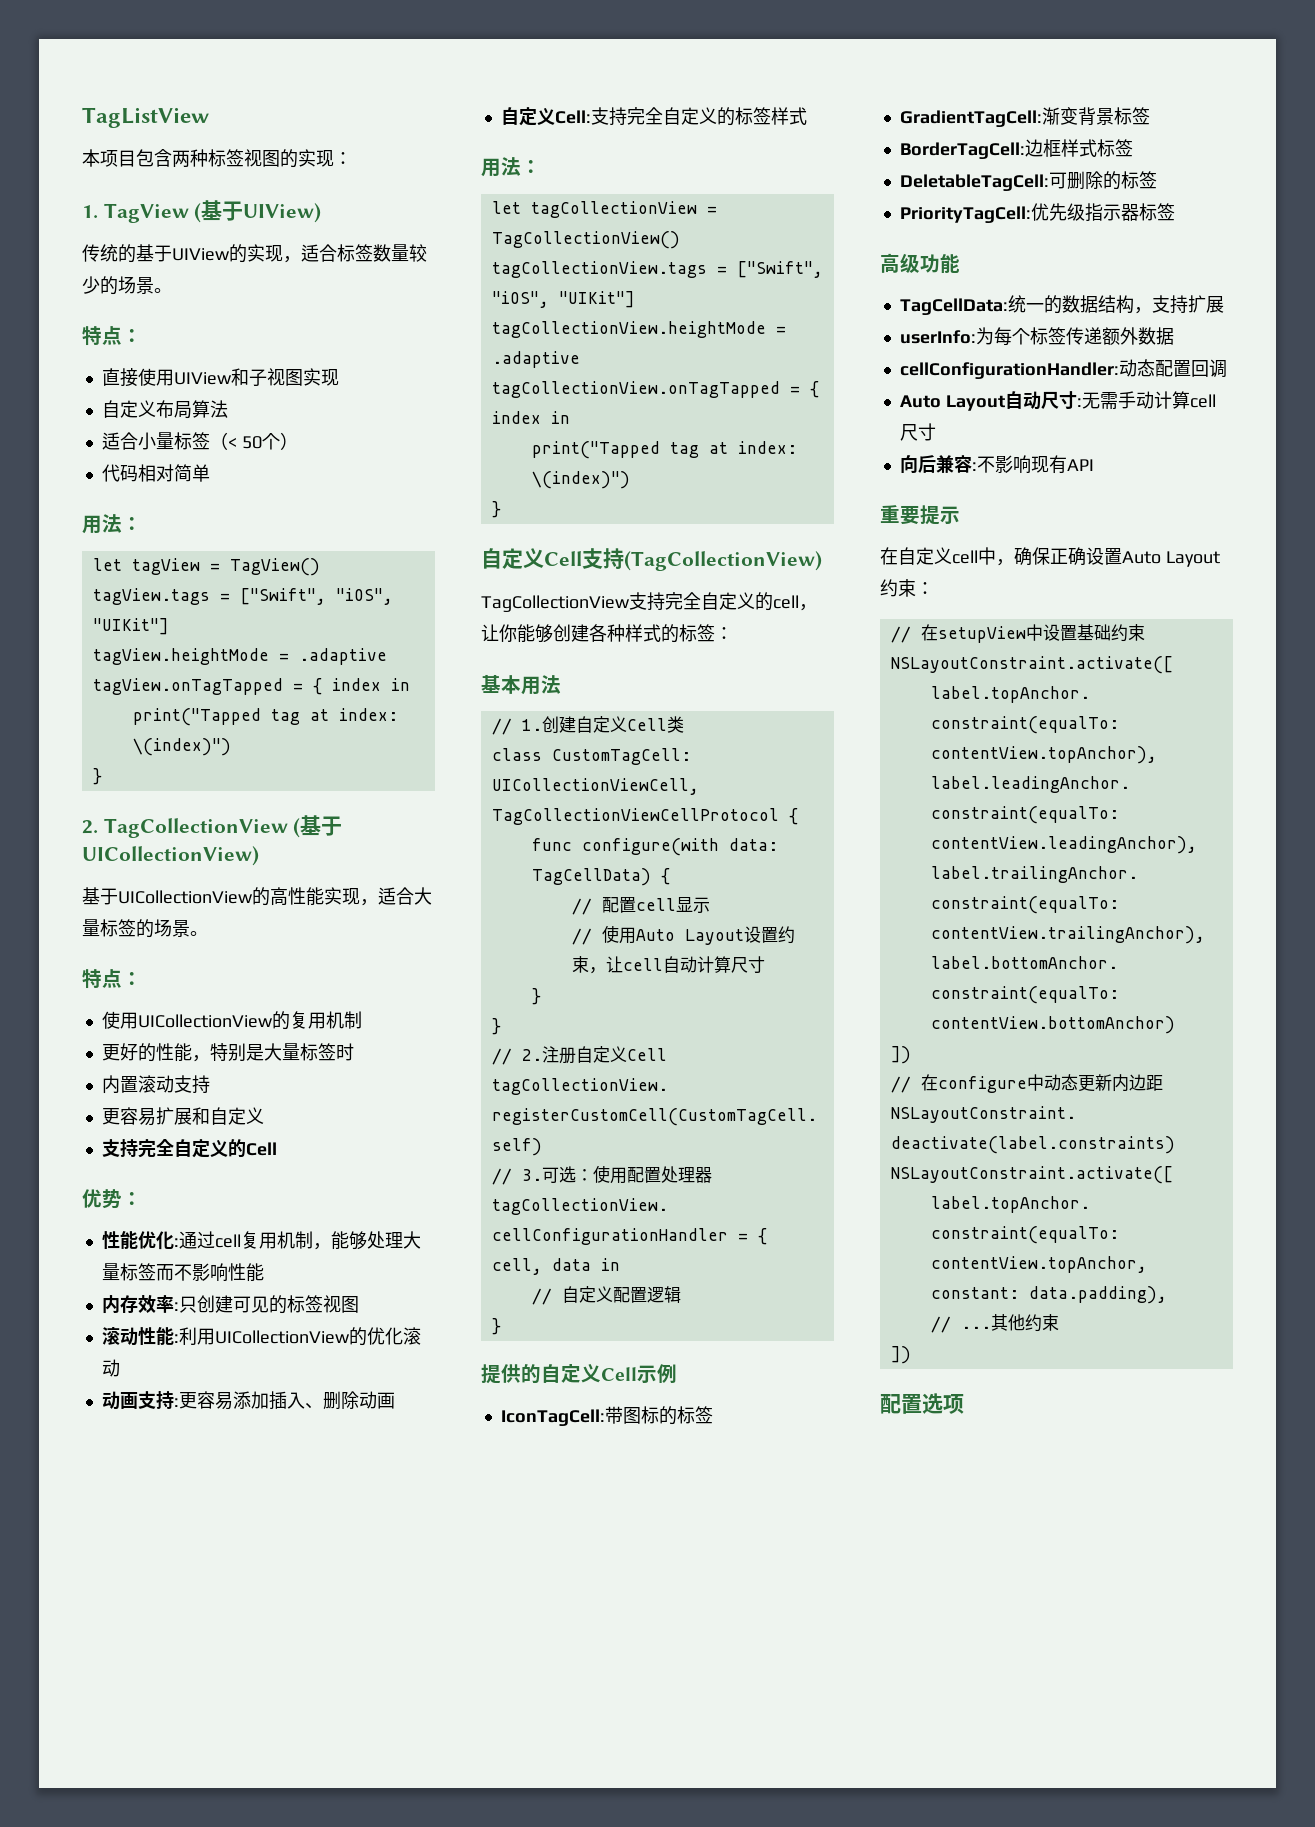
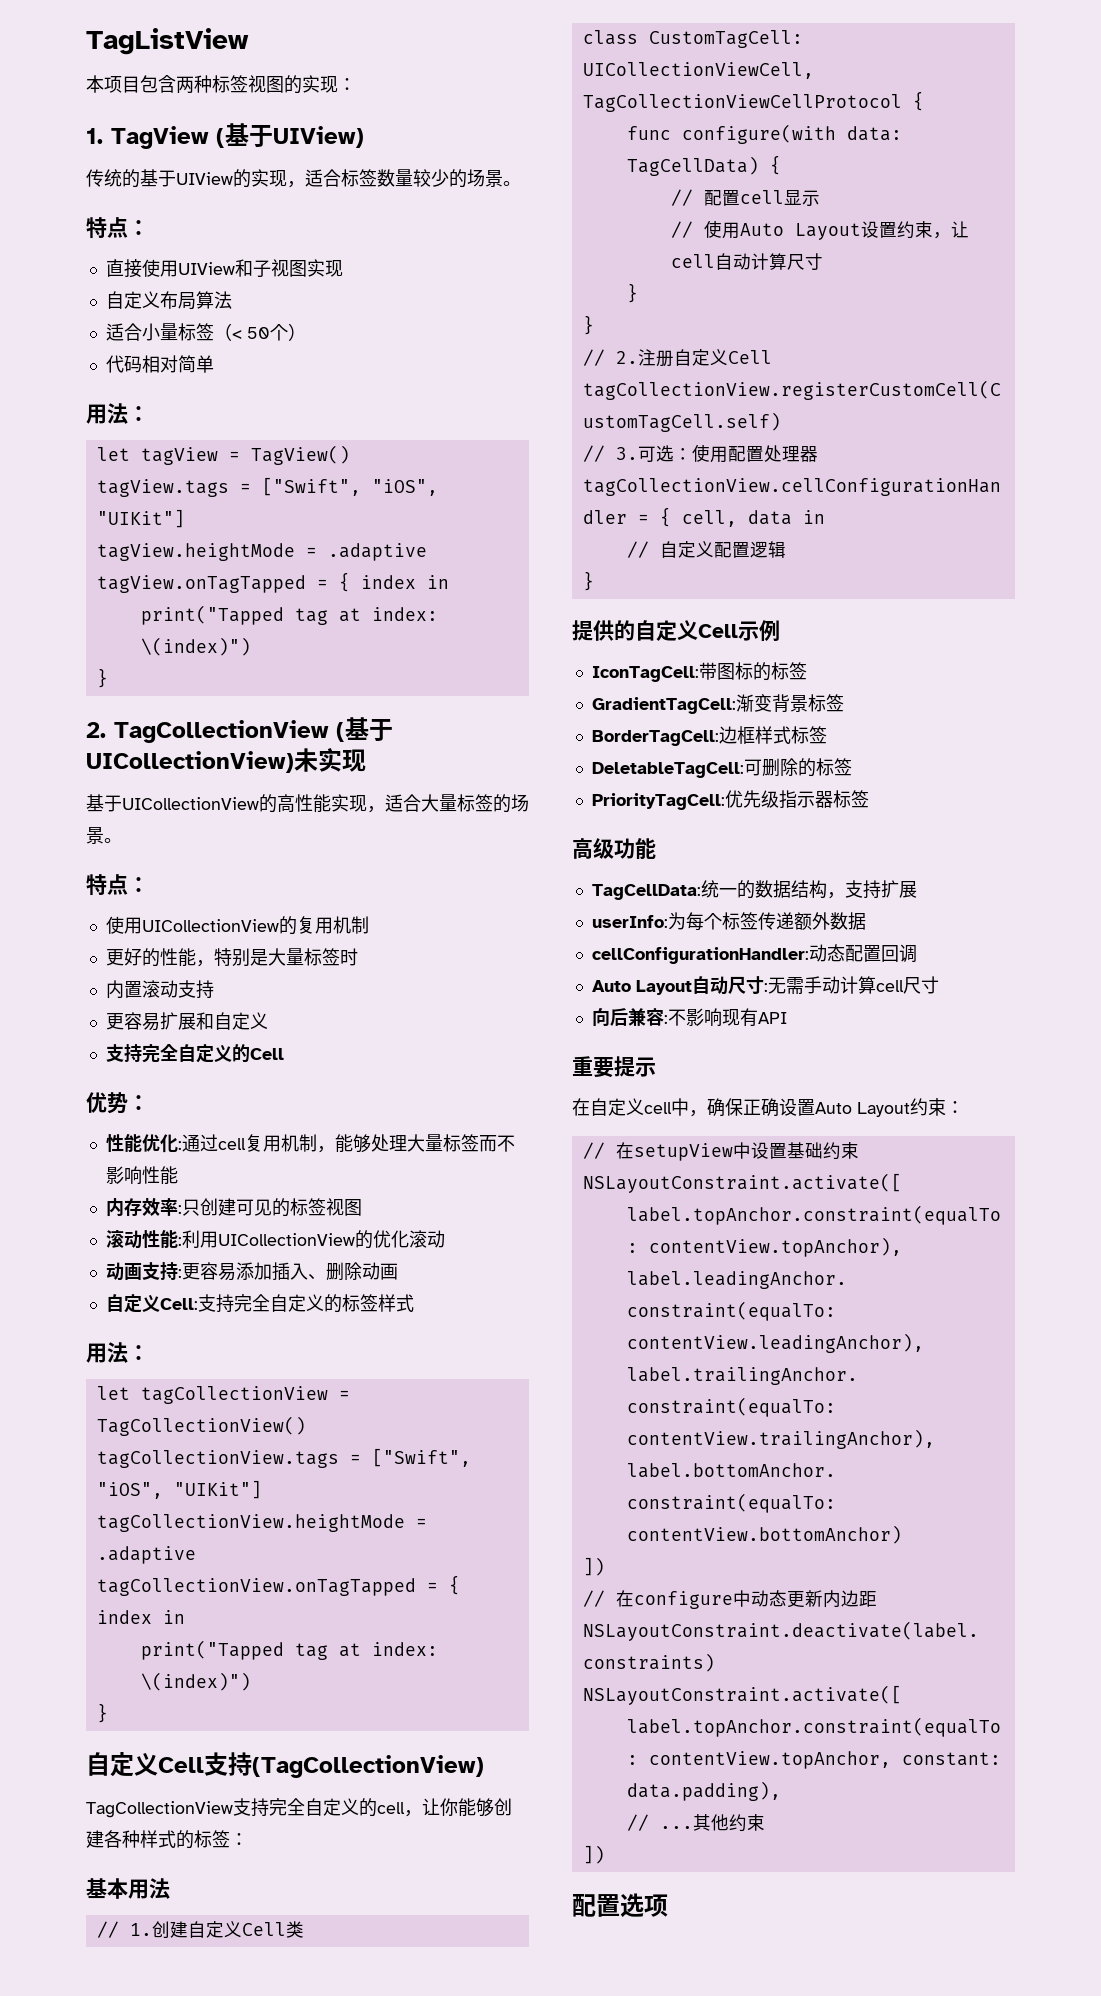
(259, 856) none -> [294,748,366,772] 未实现

